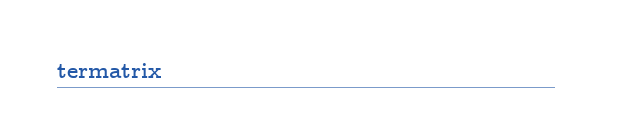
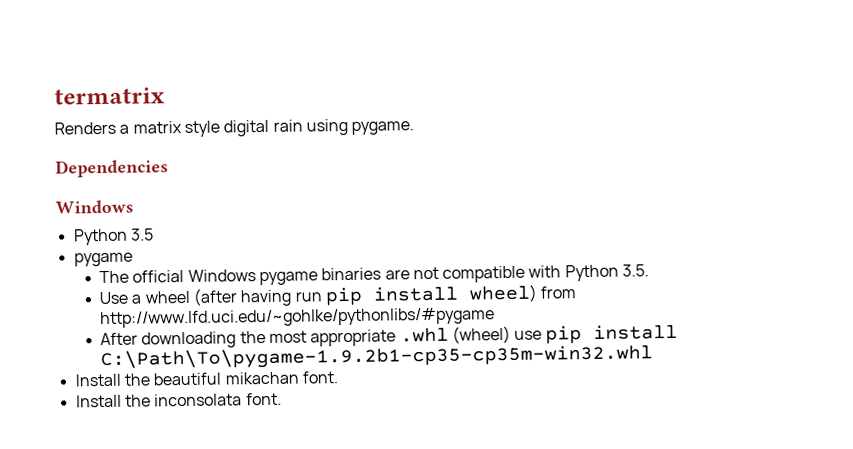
(161, 70) none -> [54,118,415,137] [55,159,169,178] [55,199,134,214] [73,228,154,246] [73,252,133,267] [98,264,650,286] [98,284,577,307] [99,307,495,329] [99,323,679,349] [99,344,653,371] [74,371,338,387] [75,392,282,408] // Renders a matrix style digital rain using pygame. // Dependencies // Windows // Python 3.5 // pygame // The official Windows pygame binaries are not compatible with Python 3.5. // Use a wheel (after having run pip install wheel) from http://www.lfd.uci.edu/~gohlke/pythonlibs/#pygame // After downloading the most appropriate .whl (wheel) use pip install C:\Path\To\pygame-1.9.2b1-cp35-cp35m-win32.whl // Install the beautiful mikachan font. // Install the inconsolata font.

